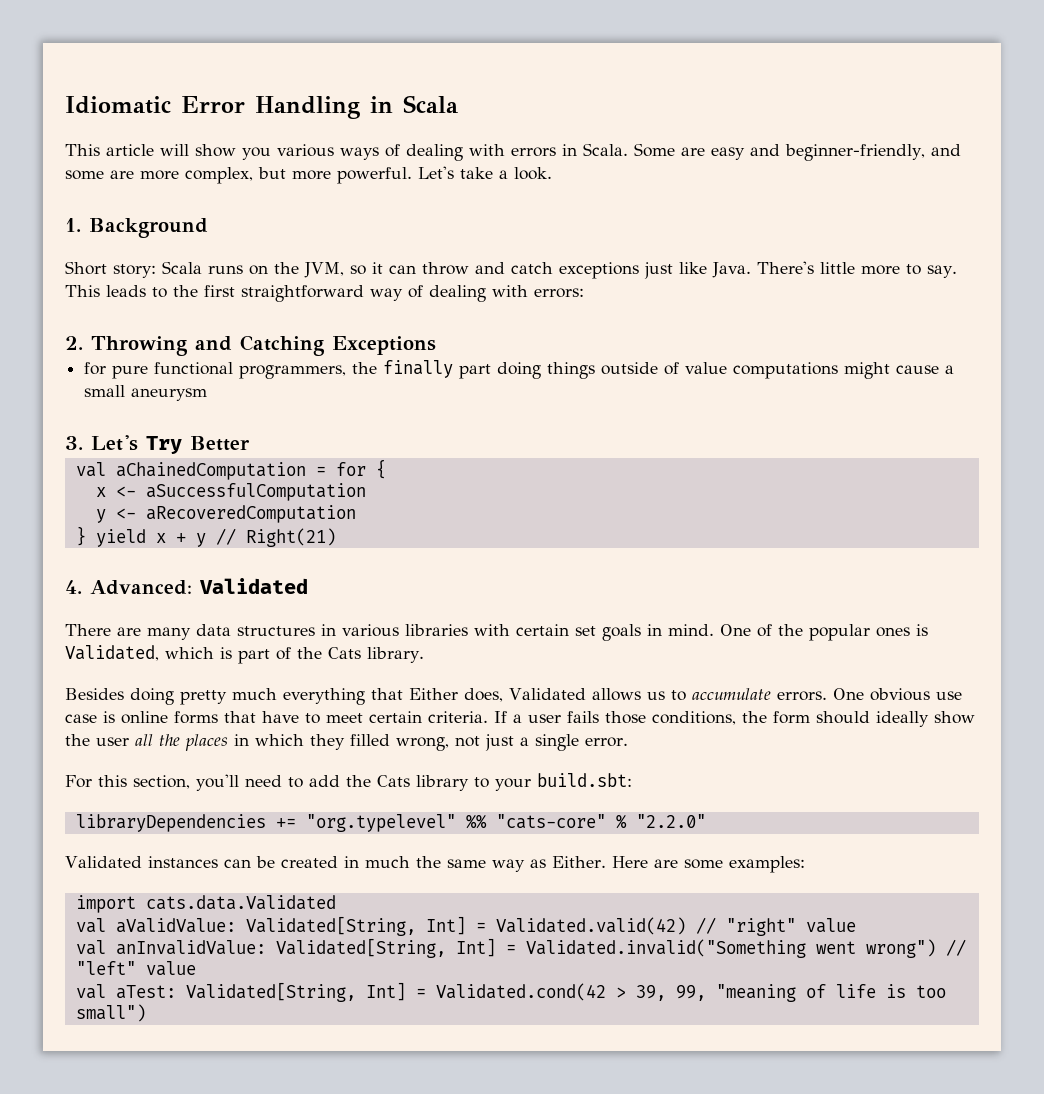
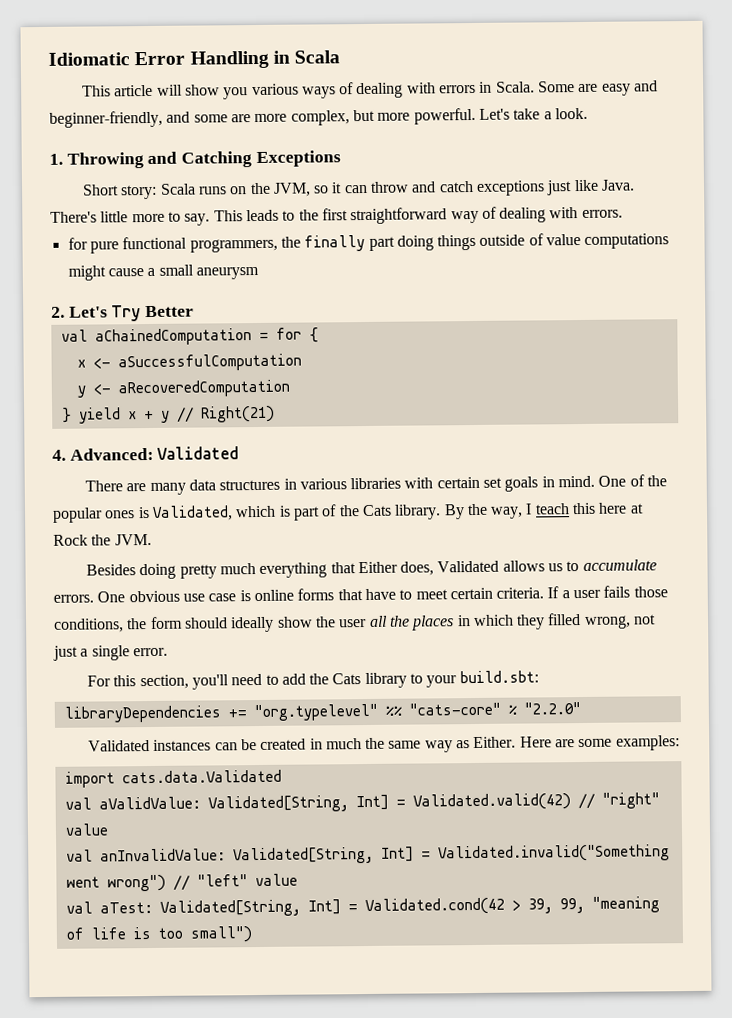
[89,218,208,238] Background -> [66,150,341,169] Throwing and Catching Exceptions
[534,288,584,298] [65,335,436,356] errors: // 2. Throwing and Catching Exceptions -> [581,209,623,218] errors.
[65,436,83,450] 3. -> [51,306,65,318] 2.
(424, 655) none -> [443,502,644,520] [53,533,152,546] By the way, I teach this here at Rock the JVM.

